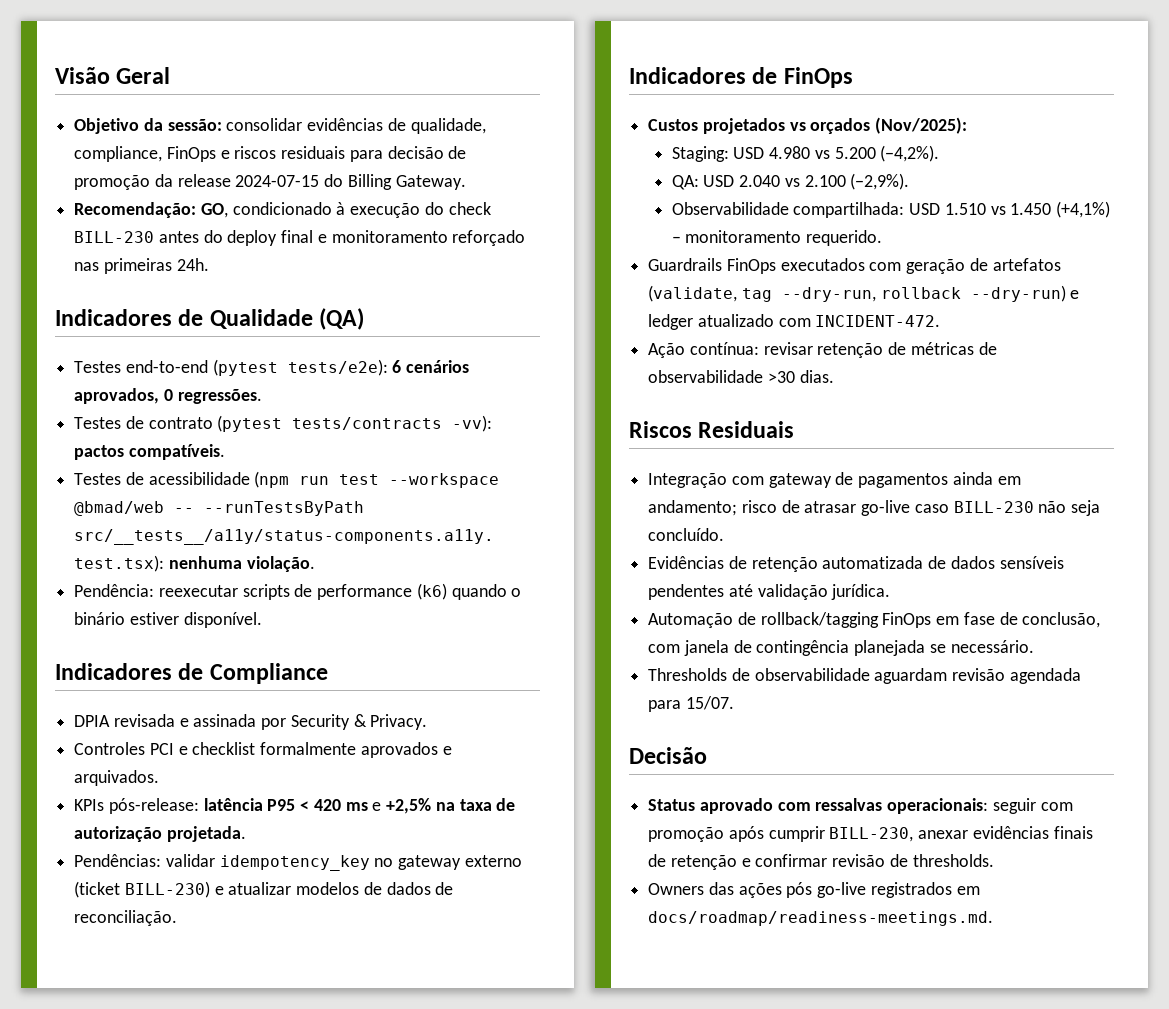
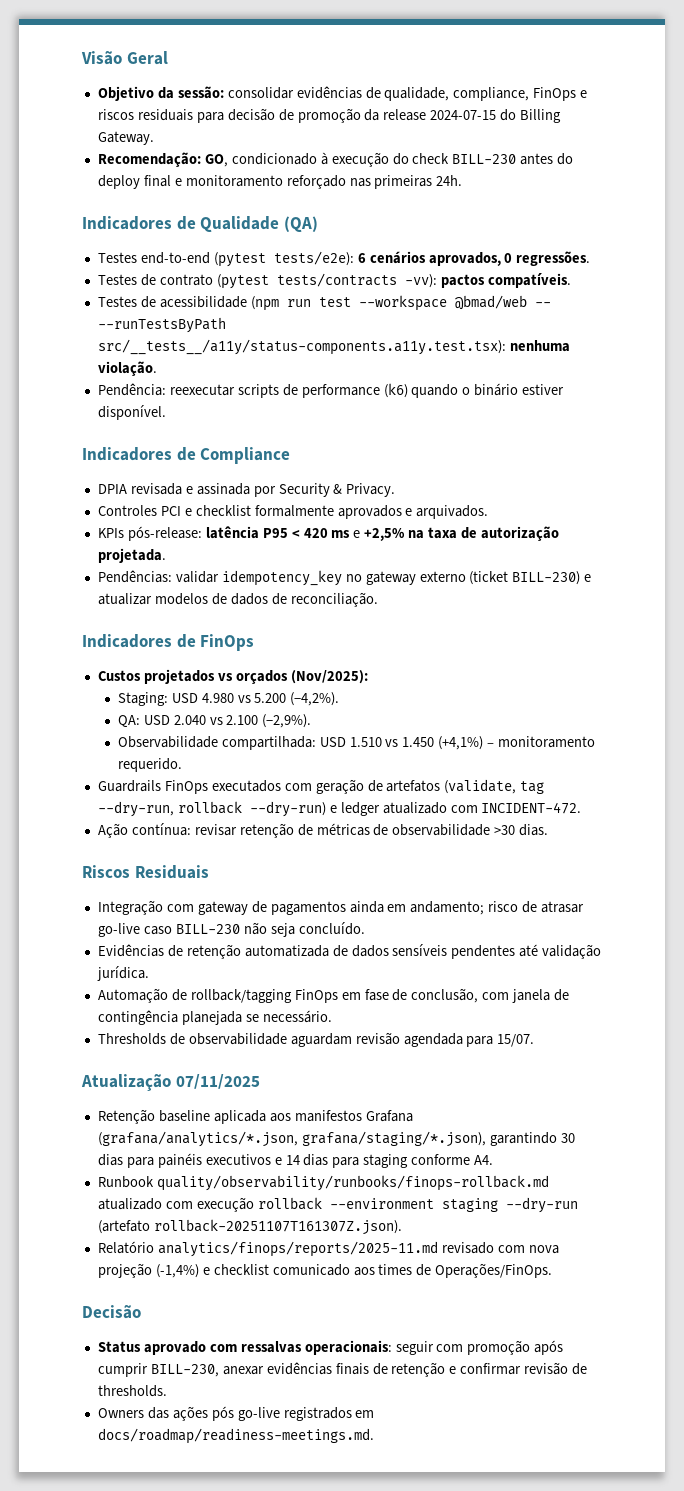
(734, 703) none -> [81,1074,260,1091] [97,1109,413,1124] [97,1131,575,1147] [97,1153,494,1168] [97,1175,549,1191] [97,1197,578,1213] [97,1219,402,1235] [97,1241,559,1257] [97,1263,553,1278] // Atualização 07/11/2025 // Retenção baseline aplicada aos manifestos Grafana (grafana/analytics/*.json, grafana/staging/*.json), garantindo 30 dias para painéis executivos e 14 dias para staging conforme A4. // Runbook quality/observability/runbooks/finops-rollback.md atualizado com execução rollback --environment staging --dry-run (artefato rollback-20251107T161307Z.json). // Relatório analytics/finops/reports/2025-11.md revisado com nova projeção (-1,4%) e checklist comunicado aos times de Operações/FinOps.

